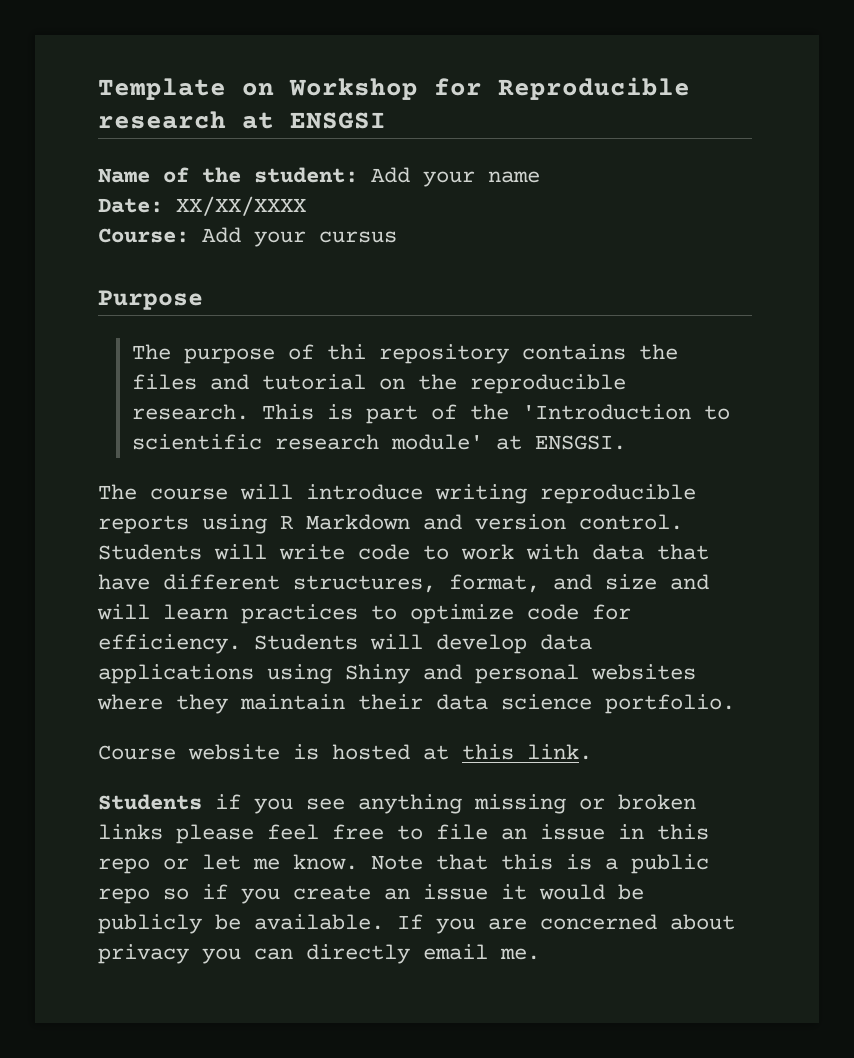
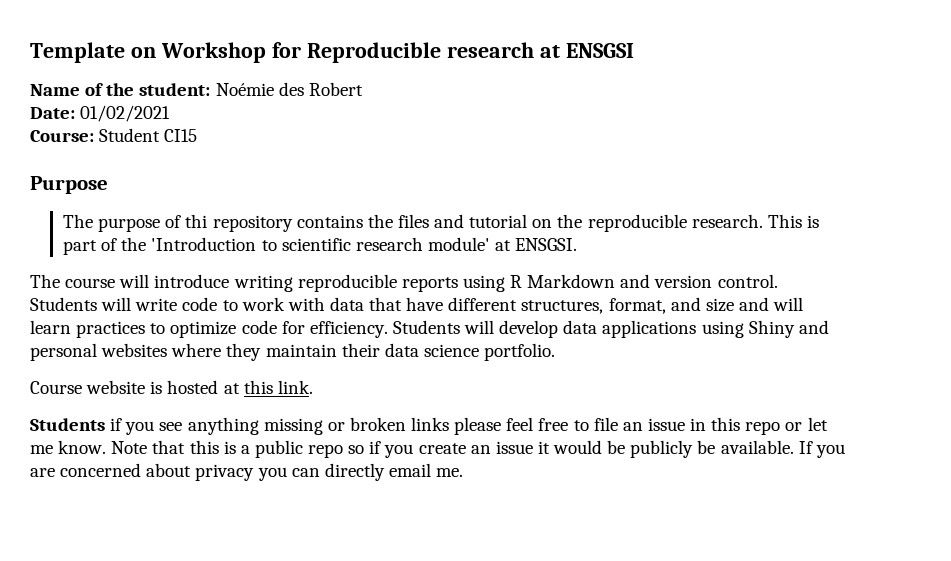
[371,167,540,187] Add your name -> [215,82,363,96] Noémie des Robert
[176,196,306,216] XX/XX/XXXX -> [80,105,171,122] 01/02/2021
[202,227,397,247] Add your cursus -> [99,128,198,142] Student CI15

